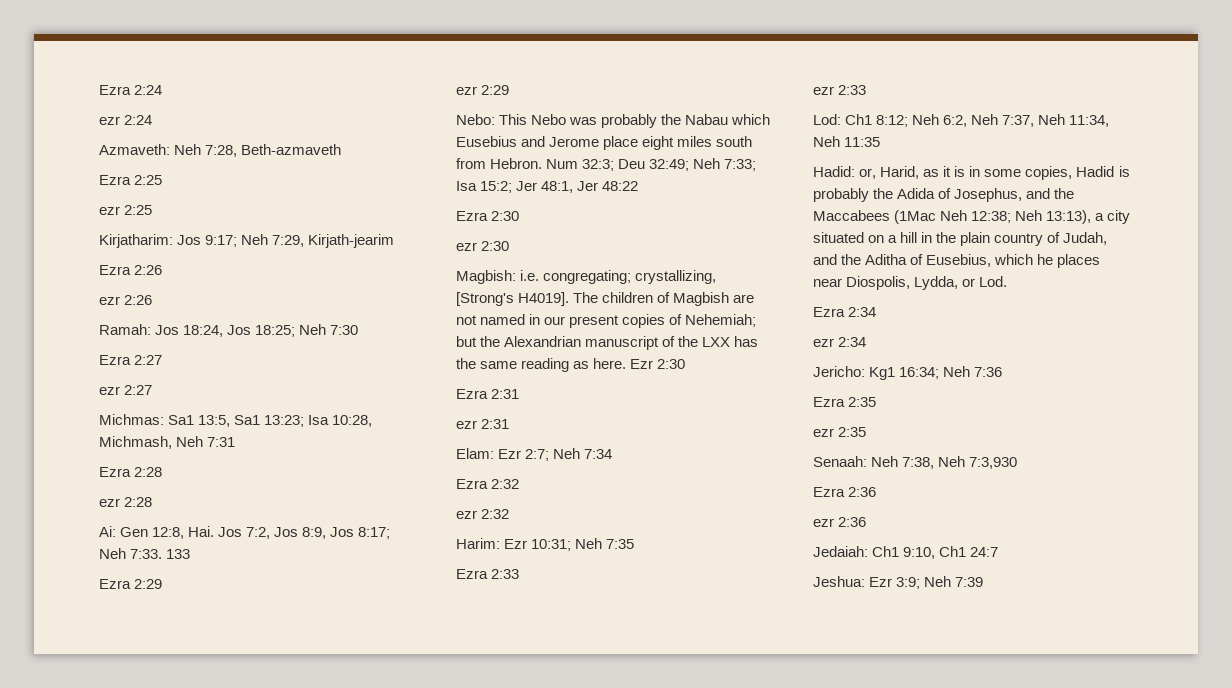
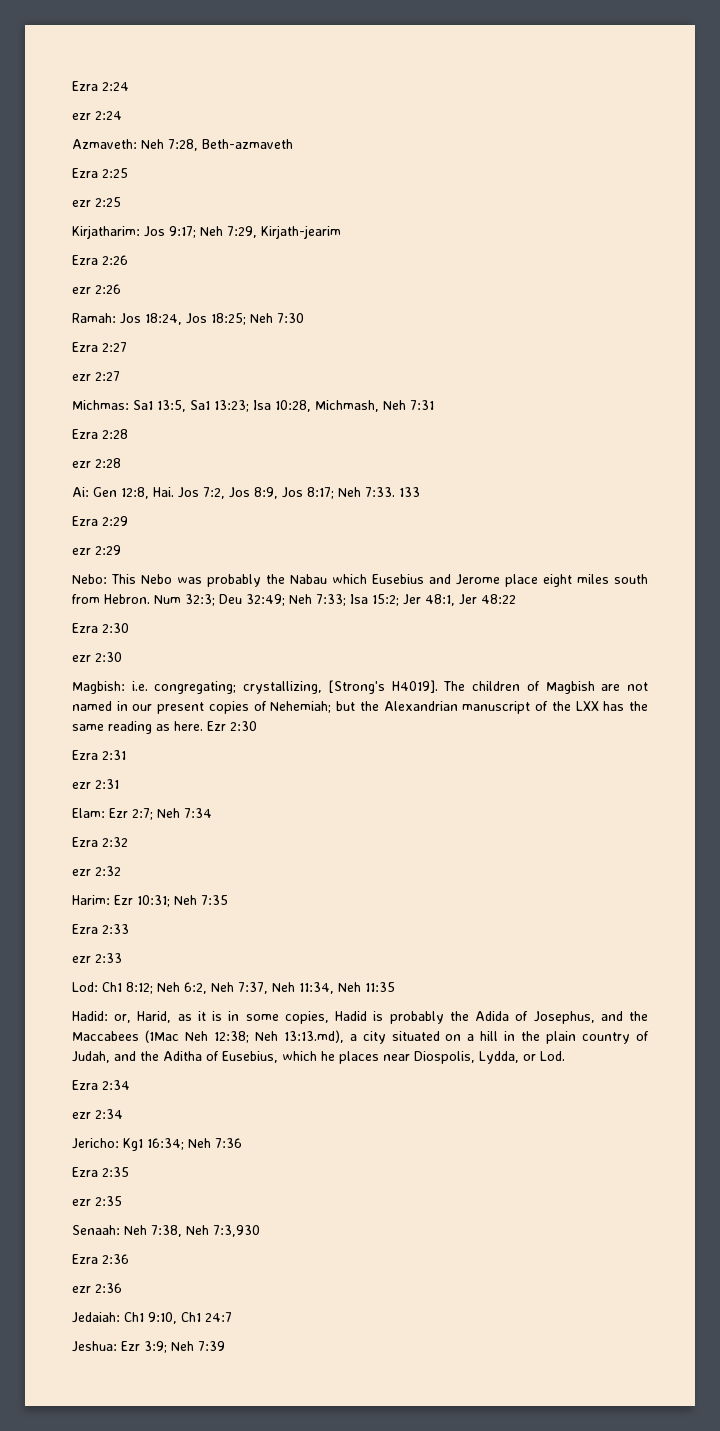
[1046,210,1092,224] 13:13), -> [283,1030,344,1043] 13:13.md),

